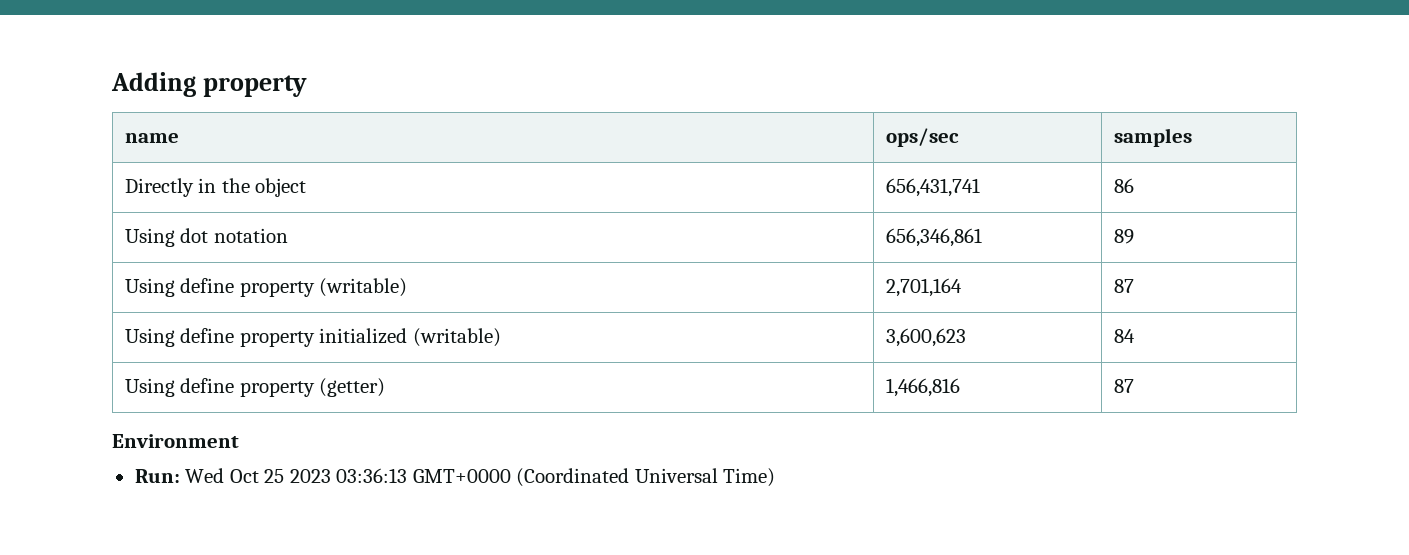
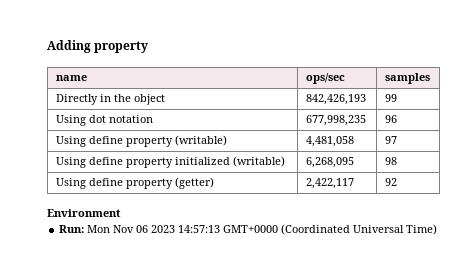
[885,178,980,197] [1113,178,1134,193] 656,431,741 | 86 -> [305,94,366,105] [384,94,397,102] 842,426,193 | 99
[885,228,982,247] [1113,229,1134,244] 656,346,861 | 89 -> [305,115,366,126] [384,115,397,123] 677,998,235 | 96
[885,278,962,297] [1113,279,1134,293] 2,701,164 | 87 -> [305,136,354,147] [384,136,397,144] 4,481,058 | 97
[885,328,966,347] [1113,329,1135,343] 3,600,623 | 84 -> [305,157,354,168] [384,157,397,165] 6,268,095 | 98
[885,378,960,397] [1113,379,1134,393] 1,466,816 | 87 -> [305,178,354,189] [384,178,397,186] 2,422,117 | 92
[185,468,408,483] Wed Oct 25 2023 03:36:13 -> [87,225,221,233] Mon Nov 06 2023 14:57:13

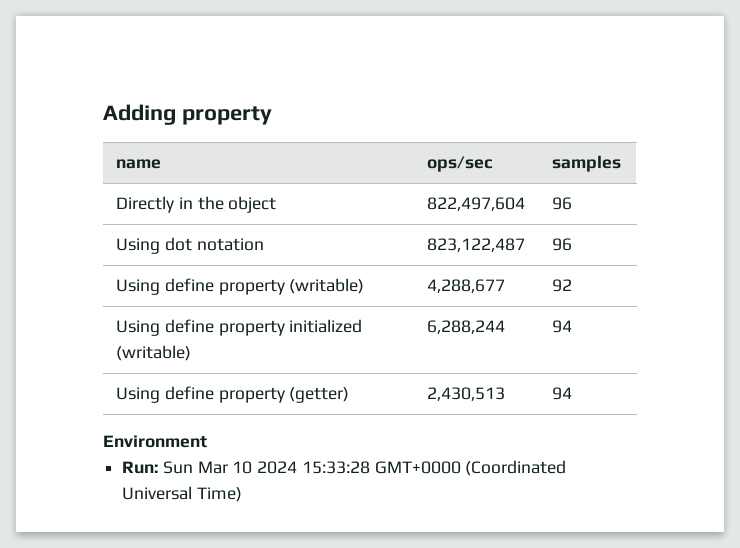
[305,94,366,105] [384,94,397,102] 842,426,193 | 99 -> [427,197,526,211] [552,197,573,210] 822,497,604 | 96
[305,115,366,126] 677,998,235 -> [427,238,526,252] 823,122,487
[305,136,354,147] [384,136,397,144] 4,481,058 | 97 -> [427,279,506,293] [552,279,573,292] 4,288,677 | 92
[305,157,354,168] [384,157,397,165] 6,268,095 | 98 -> [427,320,506,334] [552,320,573,333] 6,288,244 | 94
[305,178,354,189] [384,178,397,186] 2,422,117 | 92 -> [427,387,506,401] [552,387,573,400] 2,430,513 | 94
[87,225,221,233] Mon Nov 06 2023 14:57:13 -> [162,461,370,474] Sun Mar 10 2024 15:33:28

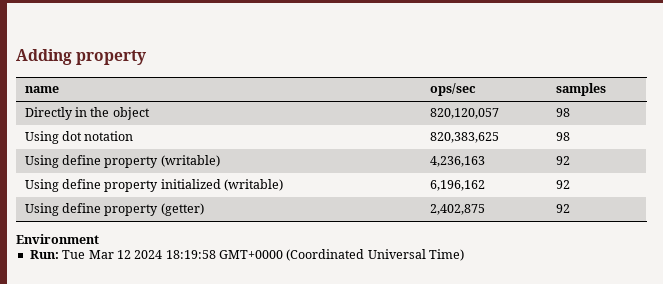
[427,197,526,211] [552,197,573,210] 822,497,604 | 96 -> [429,108,499,119] [555,108,570,117] 820,120,057 | 98
[427,238,526,252] [552,238,573,251] 823,122,487 | 96 -> [429,132,499,143] [555,132,570,141] 820,383,625 | 98
[427,279,506,293] 4,288,677 -> [429,156,485,167] 4,236,163
[427,320,506,334] [552,320,573,333] 6,288,244 | 94 -> [429,180,485,191] [555,180,570,189] 6,196,162 | 92
[427,387,506,401] [552,387,573,400] 2,430,513 | 94 -> [429,204,485,215] [555,204,570,213] 2,402,875 | 92
[162,461,370,474] Sun Mar 10 2024 15:33:28 -> [62,250,216,259] Tue Mar 12 2024 18:19:58

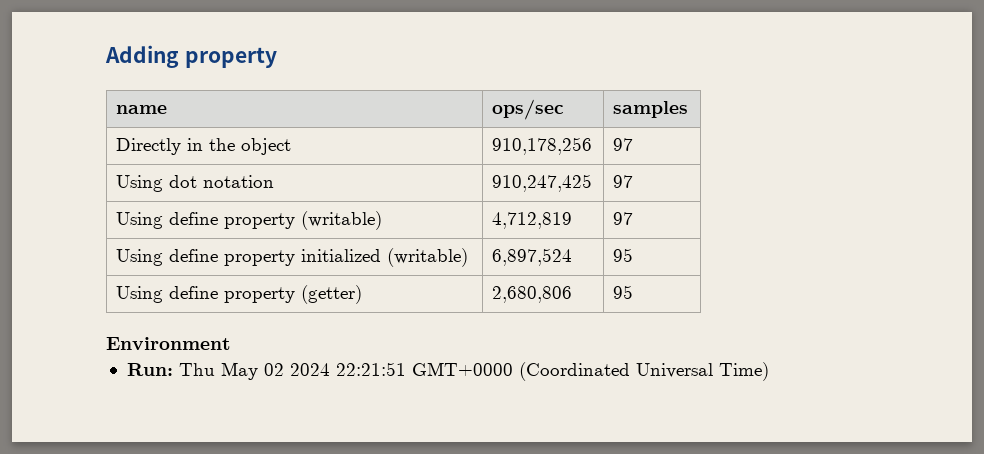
[429,108,499,119] [555,108,570,117] 820,120,057 | 98 -> [492,137,593,155] [613,138,634,151] 910,178,256 | 97
[429,132,499,143] [555,132,570,141] 820,383,625 | 98 -> [492,174,593,192] [613,175,634,188] 910,247,425 | 97
[429,156,485,167] [555,156,570,165] 4,236,163 | 92 -> [492,212,573,229] [613,212,634,225] 4,712,819 | 97
[429,180,485,191] [555,180,570,189] 6,196,162 | 92 -> [492,248,573,266] [613,248,634,262] 6,897,524 | 95
[429,204,485,215] [555,204,570,213] 2,402,875 | 92 -> [492,286,573,303] [613,285,634,299] 2,680,806 | 95
[62,250,216,259] Tue Mar 12 2024 18:19:58 -> [178,362,406,380] Thu May 02 2024 22:21:51

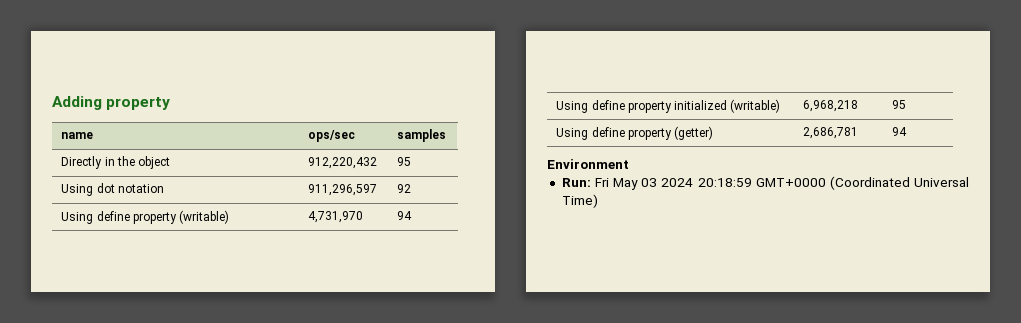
[492,137,593,155] [613,138,634,151] 910,178,256 | 97 -> [308,157,378,169] [397,157,412,166] 912,220,432 | 95
[492,174,593,192] [613,175,634,188] 910,247,425 | 97 -> [308,184,378,196] [397,184,412,193] 911,296,597 | 92
[492,212,573,229] [613,212,634,225] 4,712,819 | 97 -> [308,211,364,223] [397,211,413,220] 4,731,970 | 94
[492,248,573,266] 6,897,524 -> [803,100,859,112] 6,968,218
[492,286,573,303] [613,285,634,299] 2,680,806 | 95 -> [803,127,859,139] [892,127,908,136] 2,686,781 | 94
[178,362,406,380] Thu May 02 2024 22:21:51 -> [594,178,752,190] Fri May 03 2024 20:18:59

